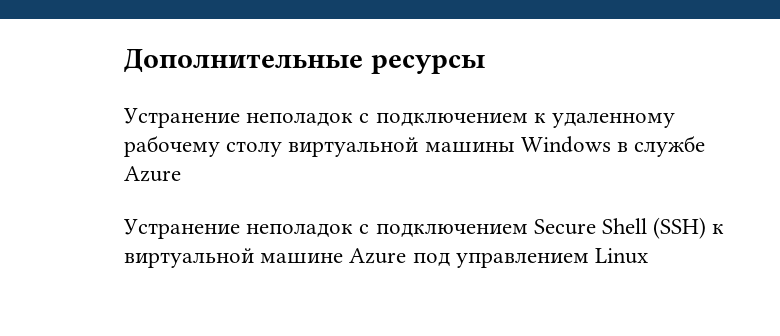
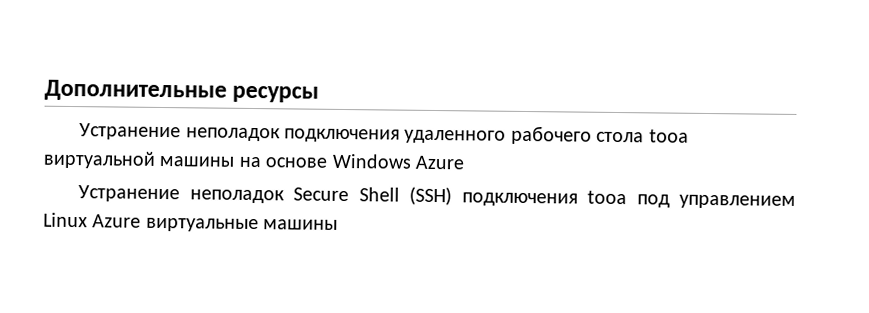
[359,112,676,128] [124,135,706,157] с подключением к удаленному рабочему столу виртуальной машины Windows в службе -> [284,125,689,145] [43,150,412,169] подключения удаленного рабочего стола tooa виртуальной машины на основе Windows
[359,223,528,238] с подключением -> (285, 196) none
[712,224,725,234] [124,248,649,268] к виртуальной машине Azure под управлением Linux -> [461,190,796,209] [43,212,339,233] подключения tooa под управлением Linux Azure виртуальные машины

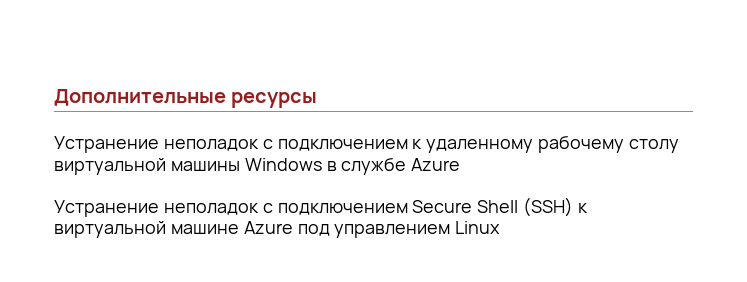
[284,125,689,145] [43,150,412,169] подключения удаленного рабочего стола tooa виртуальной машины на основе Windows -> [262,135,680,153] [54,157,407,175] с подключением к удаленному рабочему столу виртуальной машины Windows в службе
(285, 196) none -> [262,203,408,215] с подключением
[461,190,796,209] [43,212,339,233] подключения tooa под управлением Linux Azure виртуальные машины -> [578,203,589,213] [54,221,501,238] к виртуальной машине Azure под управлением Linux

